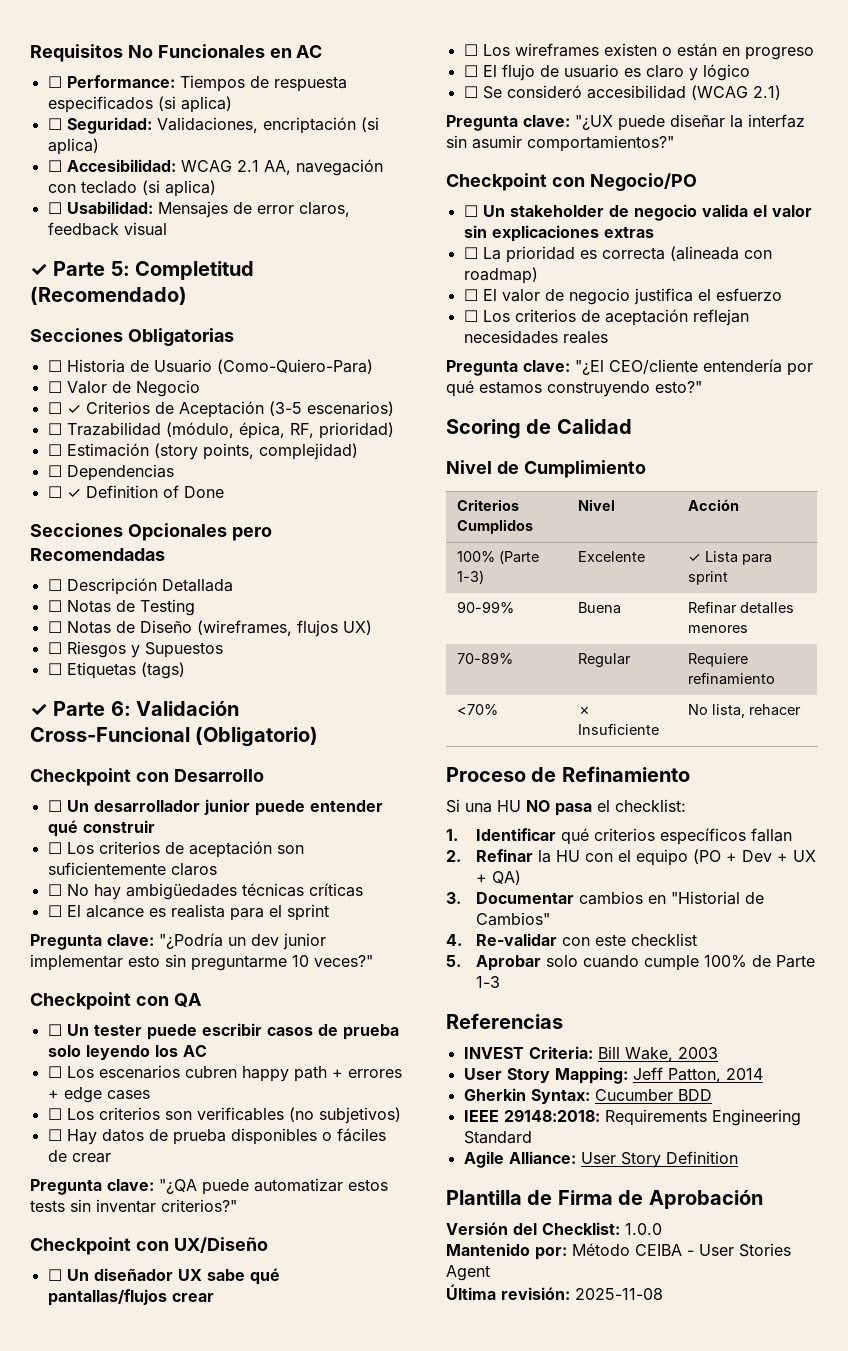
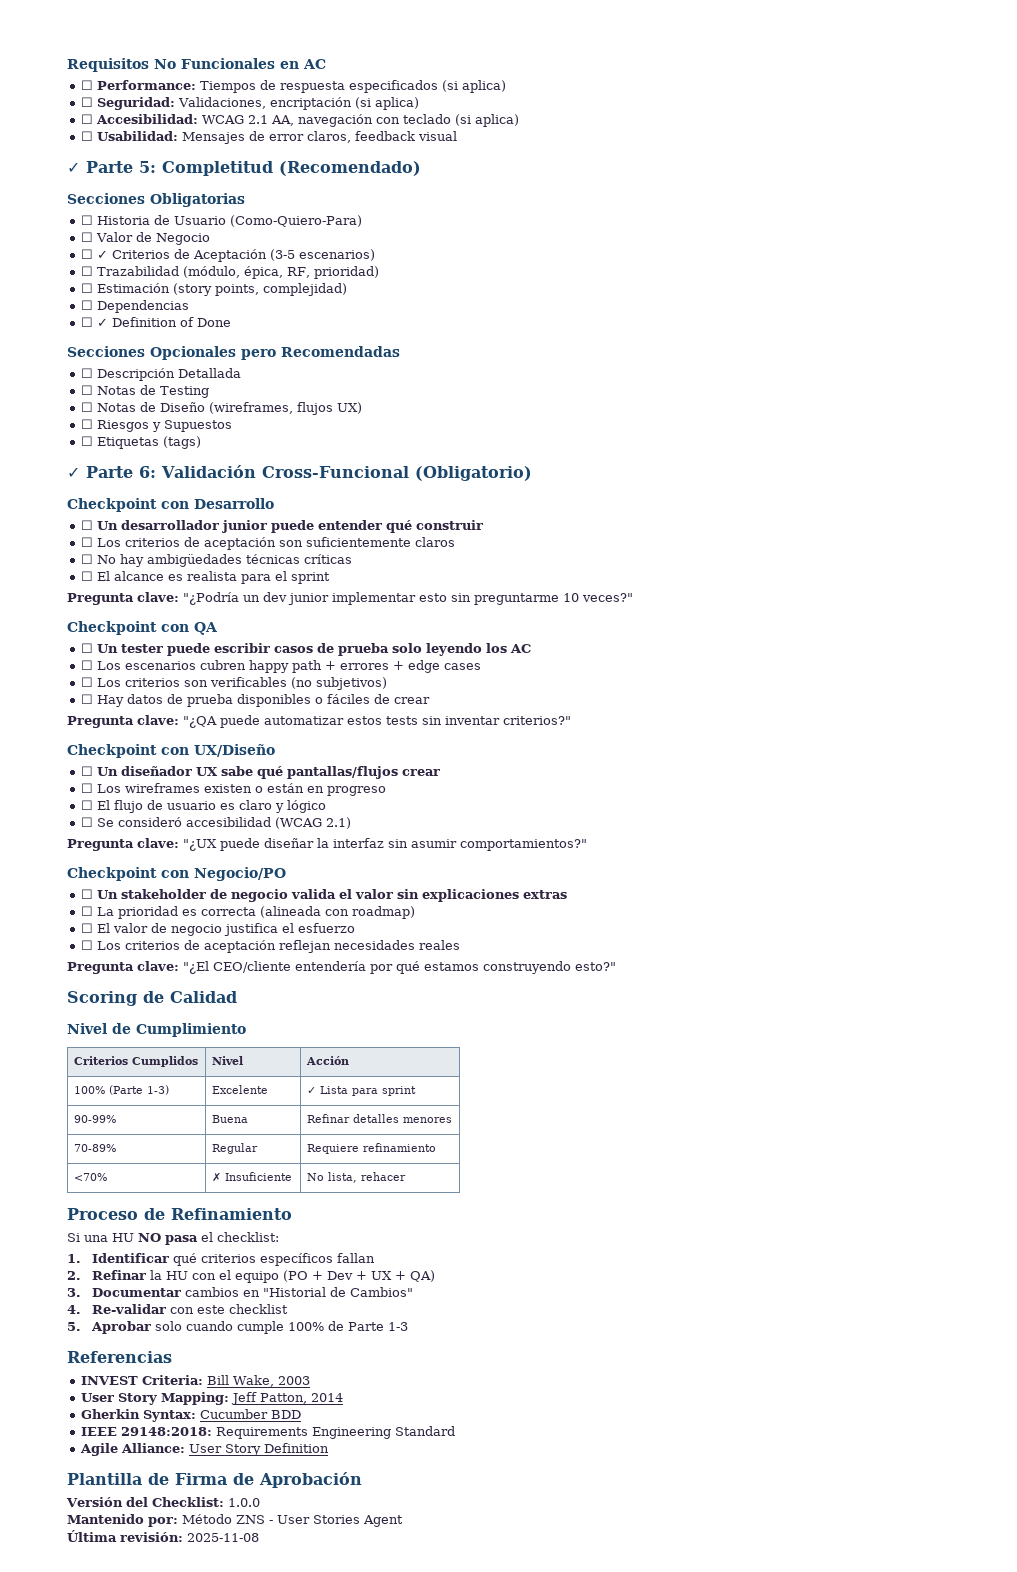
[635,1244,682,1256] CEIBA -> [236,1515,265,1524] ZNS

